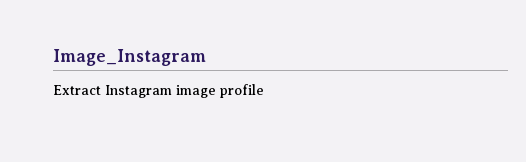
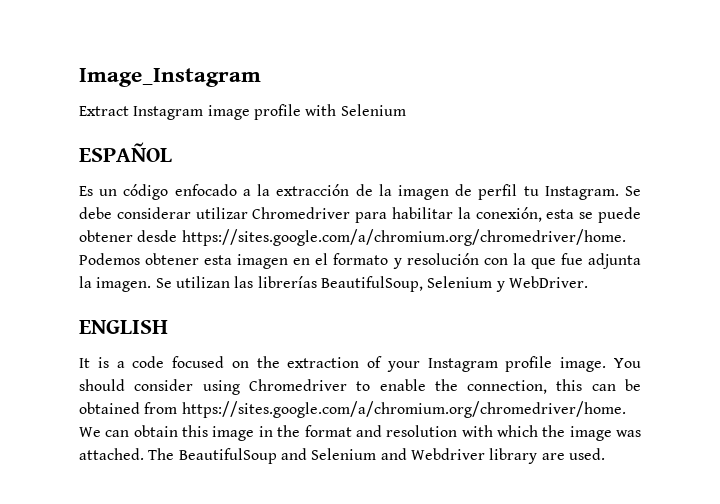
(264, 91) none -> [305,104,406,116] [79,142,172,162] [79,184,642,200] [79,207,641,223] [79,229,626,246] [79,253,642,269] [79,276,588,292] [79,320,168,334] [79,356,641,372] [79,379,641,395] [79,401,626,418] [79,425,641,441] [79,448,605,464] with Selenium // ESPAÑOL // Es un código enfocado a la extracción de la imagen de perfil tu Instagram. Se debe considerar utilizar Chromedriver para habilitar la conexión, esta se puede obtener desde https://sites.google.com/a/chromium.org/chromedriver/home. Podemos obtener esta imagen en el formato y resolución con la que fue adjunta la imagen. Se utilizan las librerías BeautifulSoup, Selenium y WebDriver. // ENGLISH // It is a code focused on the extraction of your Instagram profile image. You should consider using Chromedriver to enable the connection, this can be obtained from https://sites.google.com/a/chromium.org/chromedriver/home. We can obtain this image in the format and resolution with which the image was attached. The BeautifulSoup and Selenium and Webdriver library are used.

